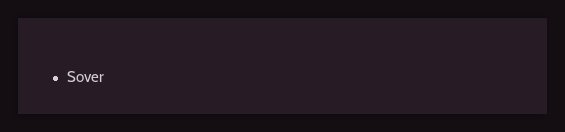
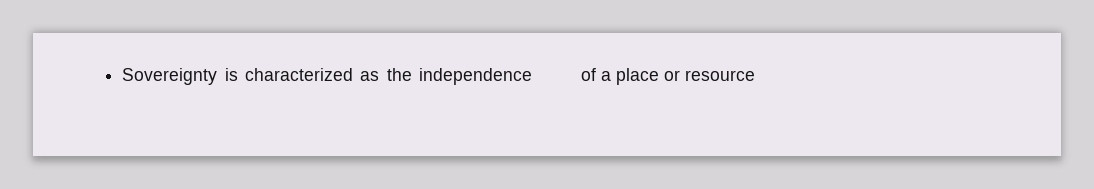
[66,71,104,82] Sover -> [122,68,756,85] Sovereignty is characterized as the independence of a place or resource

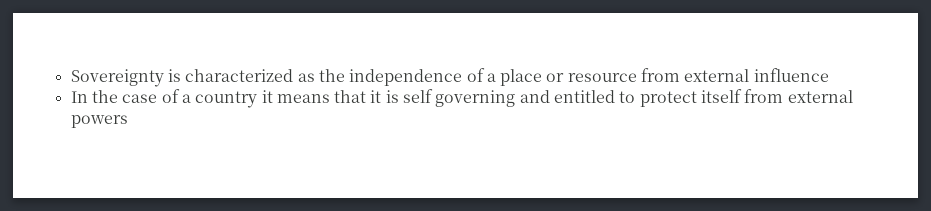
(756, 75) none -> [641,68,829,82] [70,89,853,108] [70,115,128,128] from external influence // In the case of a country it means that it is self governing and entitled to protect itself from external powers

